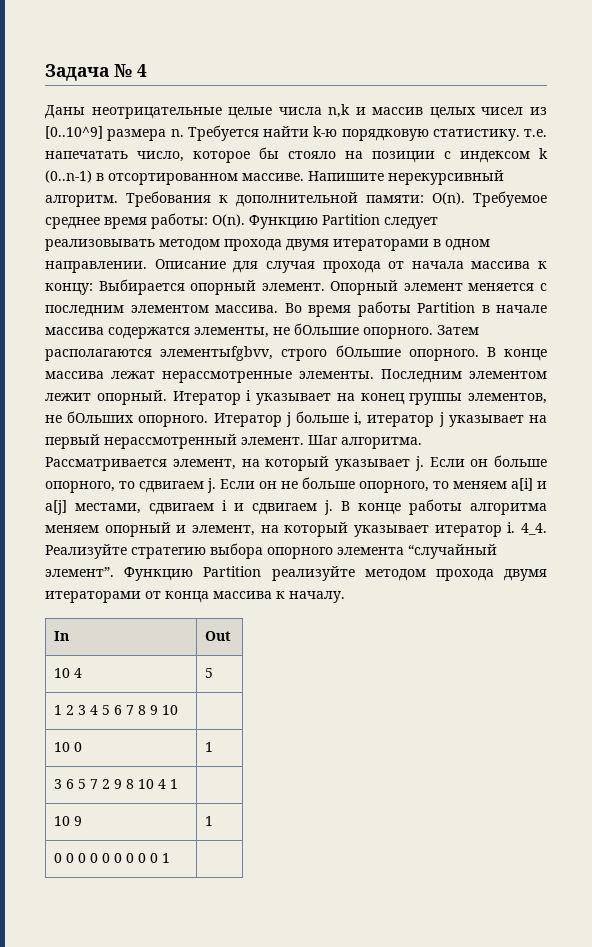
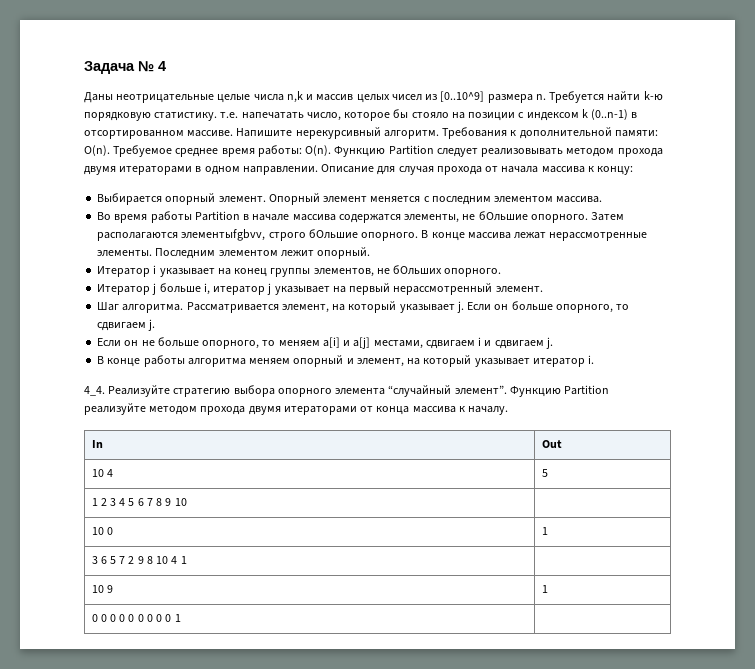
(93, 289) none -> (634, 170) //
(278, 309) none -> (603, 199) //
(167, 397) none -> (371, 253) //
(209, 421) none -> (502, 272) //
(304, 441) none -> (543, 289) //
(216, 485) none -> (156, 325) //
(333, 507) none -> (553, 343) //
(516, 527) none -> (595, 359) //

